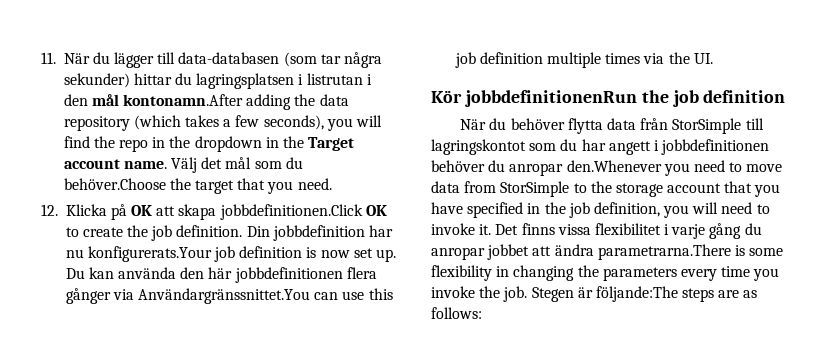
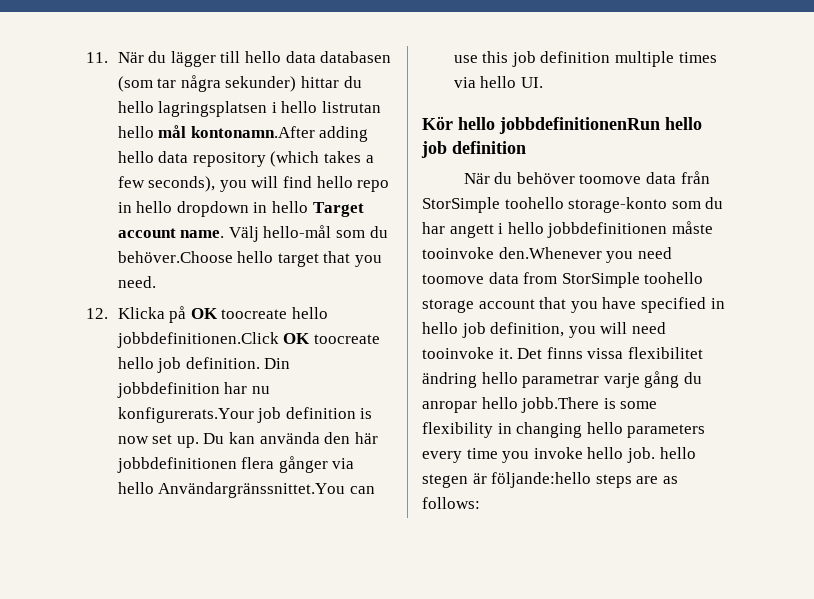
[178,52,280,64] data-databasen -> [244,51,392,63] hello data databasen
(193, 79) none -> [117,101,154,113] hello
[306,73,372,85] [63,94,88,106] listrutan i den -> [281,101,381,113] [117,126,154,138] hello listrutan hello
[294,94,316,106] the -> [117,151,154,163] hello
[93,136,115,148] the -> [316,176,353,188] hello
[169,136,191,148] the -> [136,201,173,213] hello
[283,136,305,148] the -> [271,201,308,213] hello
[201,157,252,169] det mål -> [263,225,332,238] hello-mål
[169,178,191,190] the -> [237,251,274,263] hello
[156,204,387,220] [65,225,149,237] att skapa jobbdefinitionen.Click OK to create the -> [221,307,328,319] [116,332,380,348] [117,357,154,369] toocreate hello jobbdefinitionen.Click OK toocreate hello
(134, 294) none -> [117,482,154,494] hello
[668,52,690,64] the -> [480,76,517,88] hello
[464,90,669,107] jobbdefinitionenRun the -> [458,117,702,134] hello jobbdefinitionenRun hello
[567,118,603,134] flytta -> [579,174,642,184] toomove
[745,118,764,130] [431,139,526,155] till lagringskontot -> [504,197,668,213] toohello storage-konto
[661,139,770,155] [431,160,564,176] jobbdefinitionen behöver du anropar -> [507,221,713,238] [422,247,494,259] hello jobbdefinitionen måste tooinvoke
[729,162,783,172] to move -> [422,274,484,284] toomove
[573,181,612,193] to the -> [644,272,704,284] toohello
[544,202,566,214] the -> [422,322,458,334] hello
[756,204,770,214] [431,223,475,235] to invoke -> [422,347,494,359] tooinvoke
[664,224,670,235] i -> [422,372,600,388] ändring hello parametrar
[487,244,731,260] jobbet att ändra parametrarna.There -> [481,397,600,413] hello jobb.There
[577,265,599,277] the -> [586,422,623,434] hello
[479,286,678,302] the job. Stegen är följande:The -> [587,447,696,463] [422,472,592,488] hello job. hello stegen är följande:hello

